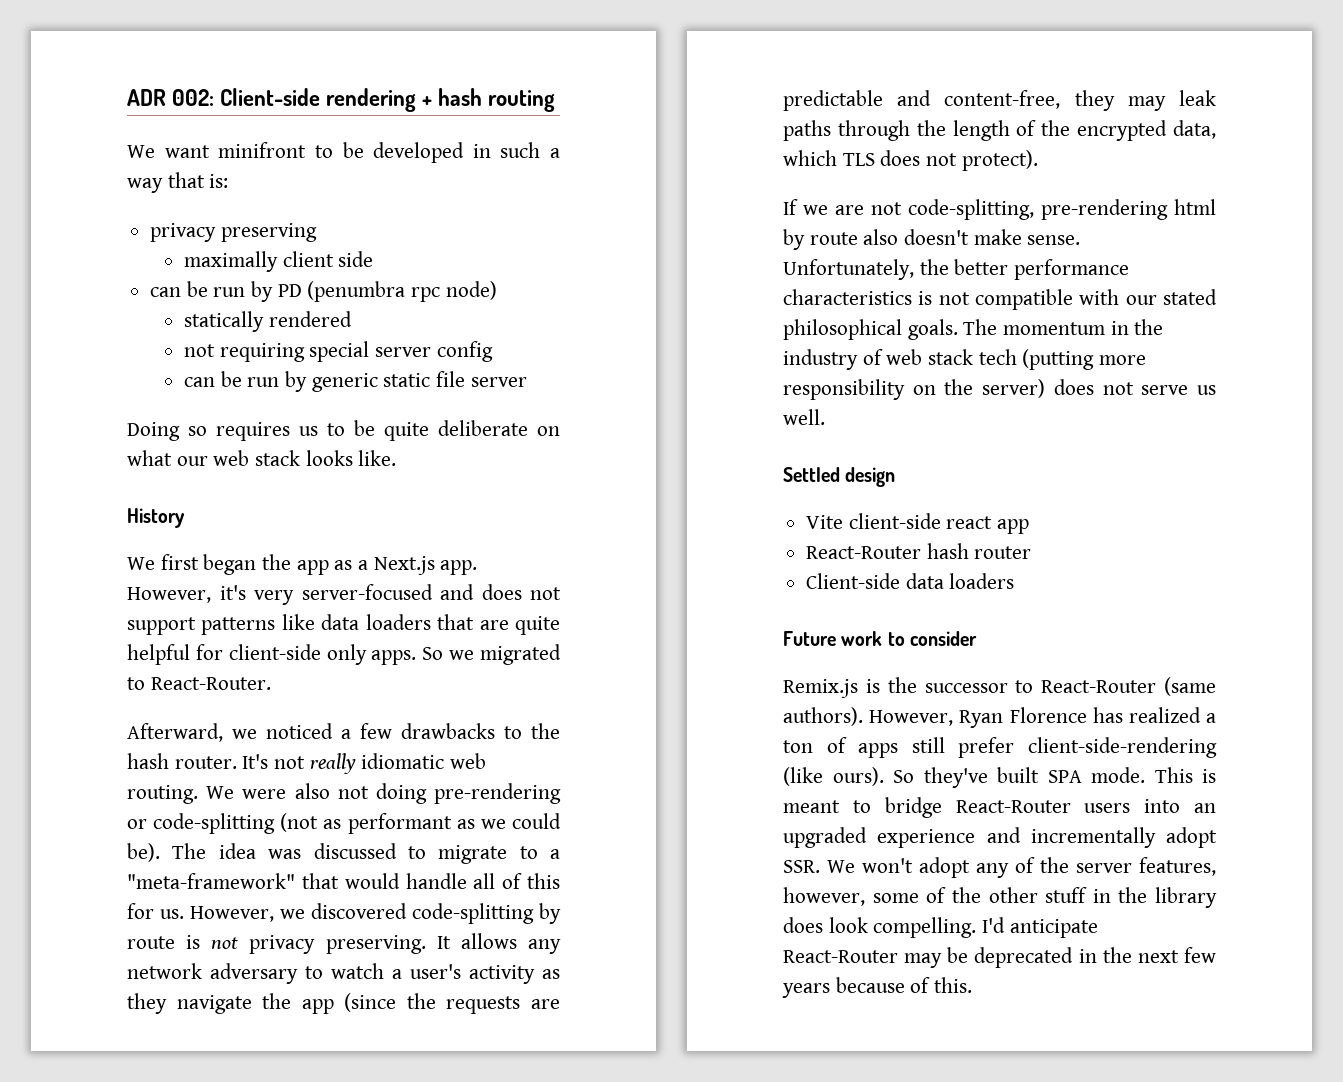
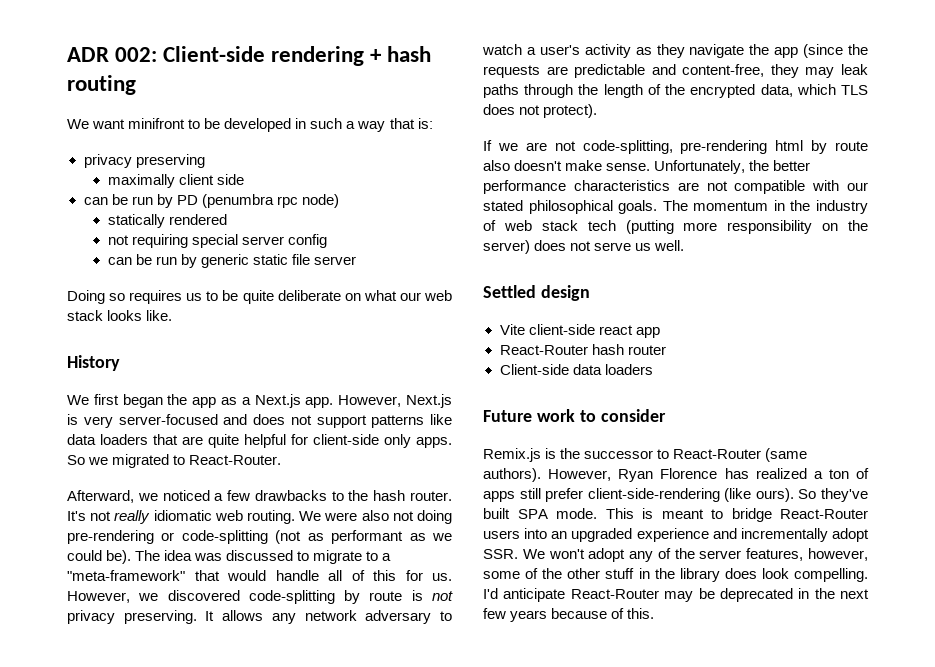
[219,585,246,600] it's -> [406,394,453,408] [67,414,78,425] Next.js is
[918,291,933,305] is -> [677,182,699,191] are

